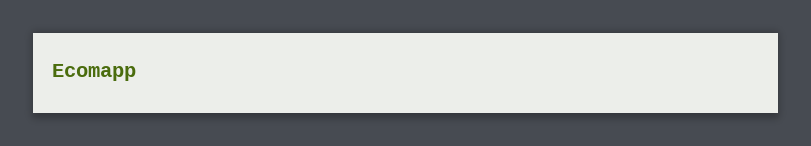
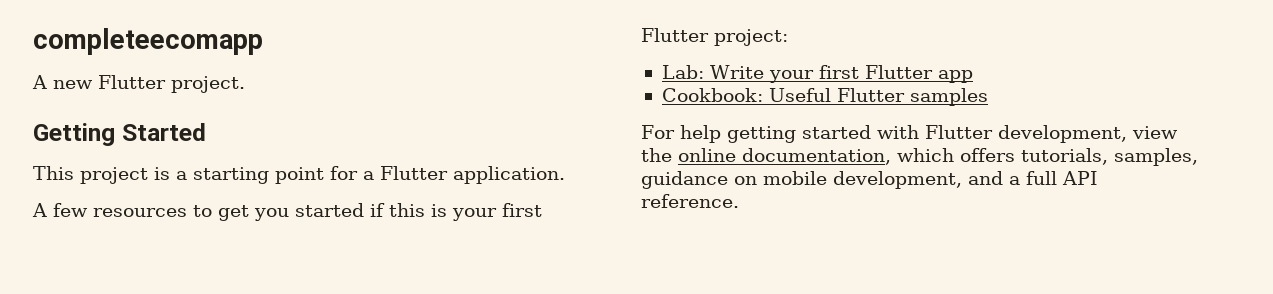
[52,64,136,81] Ecomapp -> [33,28,263,55] [32,75,245,93] [33,123,206,146] [33,166,565,184] [32,203,542,221] [641,28,788,46] [661,65,973,83] [661,88,988,106] [641,125,1178,143] [641,148,1198,166] [641,171,1098,189] [641,194,739,208] completeecomapp // A new Flutter project. // Getting Started // This project is a starting point for a Flutter application. // A few resources to get you started if this is your first Flutter project: // Lab: Write your first Flutter app // Cookbook: Useful Flutter samples // For help getting started with Flutter development, view the online documentation, which offers tutorials, samples, guidance on mobile development, and a full API reference.

